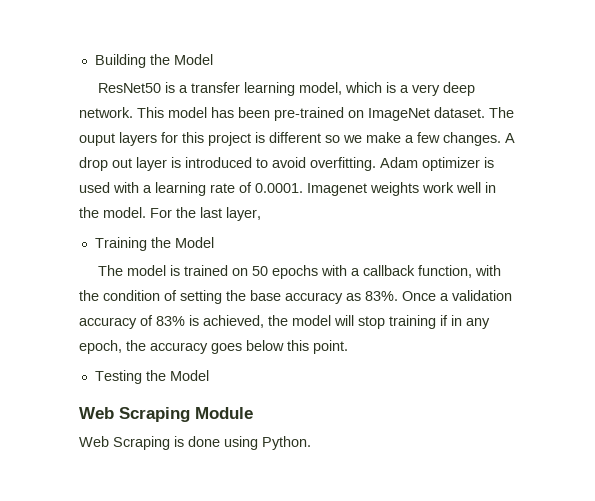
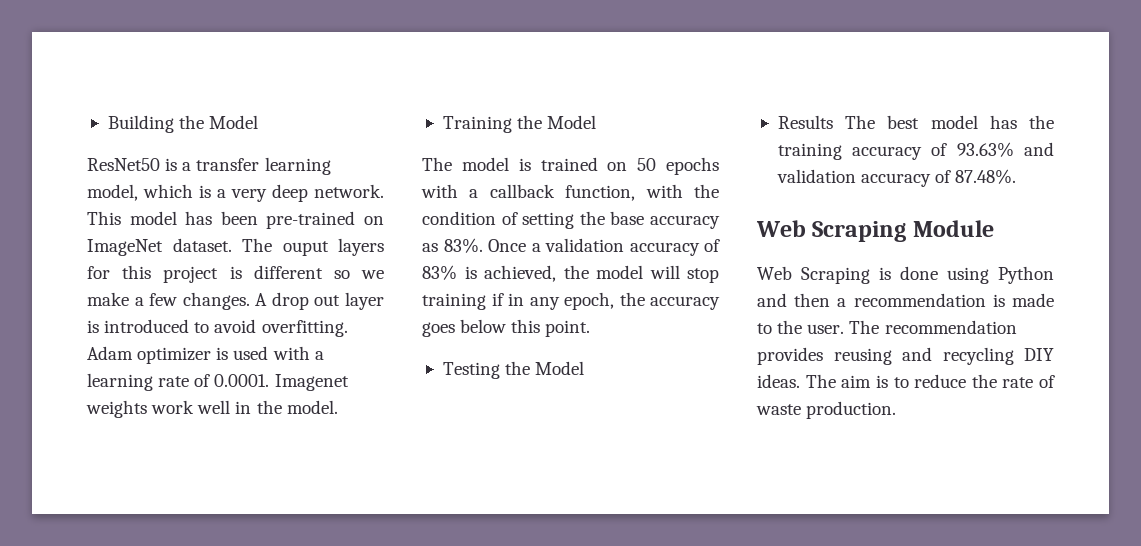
[150,207,261,221] For the last layer, -> (338, 407) none
(209, 375) none -> [777,115,1054,129] [777,142,1054,160] [776,169,1017,187] // Results The best model has the training accuracy of 93.63% and validation accuracy of 87.48%.
[262,436,311,450] Python. -> [998,266,1054,284] [757,293,1054,307] [757,320,1017,334] [757,347,1054,365] [757,374,1055,388] [756,401,897,419] Python and then a recommendation is made to the user. The recommendation provides reusing and recycling DIY ideas. The aim is to reduce the rate of waste production.

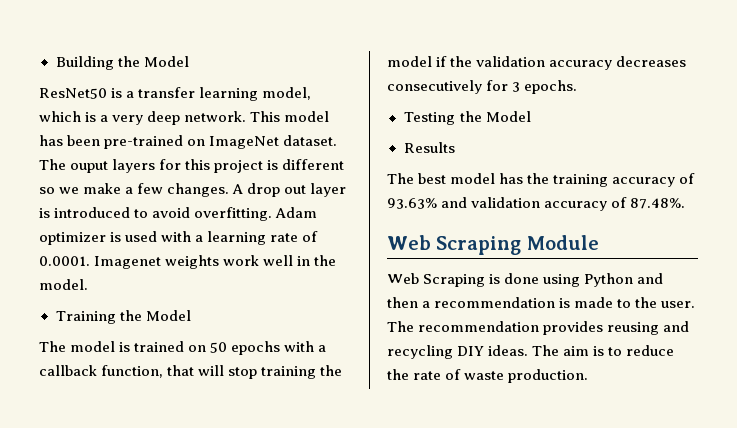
[645,184,719,198] [422,211,720,229] [422,238,720,256] [422,265,719,283] [422,292,720,310] [422,319,591,337] with the condition of setting the base accuracy as 83%. Once a validation accuracy of 83% is achieved, the model will stop training if in any epoch, the accuracy goes below this point. -> [167,365,343,379] [387,56,687,70] [387,80,578,94] that will stop training the model if the validation accuracy decreases consecutively for 3 epochs.
(833, 122) none -> (455, 147) //

